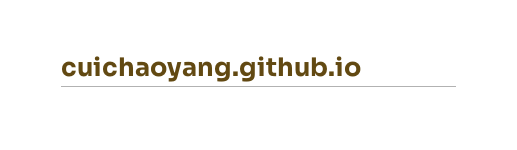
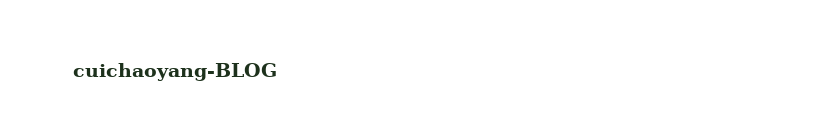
[61,56,361,82] cuichaoyang.github.io -> [73,63,277,81] cuichaoyang-BLOG

